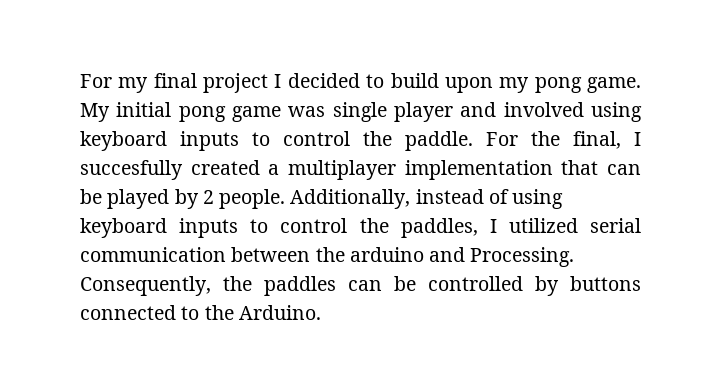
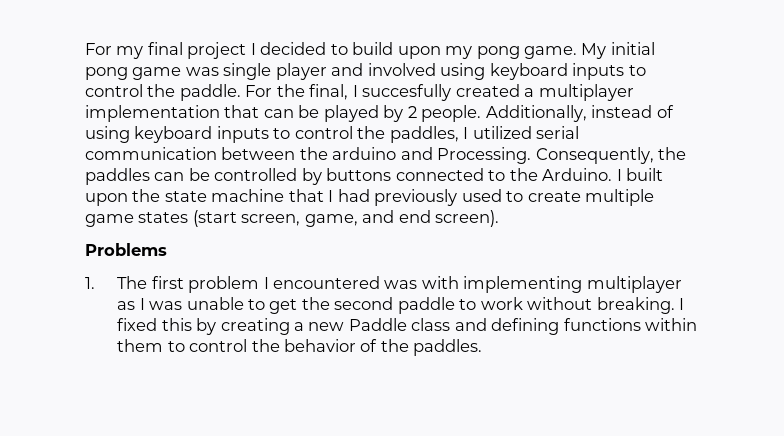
(321, 312) none -> [616,168,664,181] [85,189,655,206] [85,210,500,227] [85,243,167,256] [85,276,682,293] [117,297,685,314] [117,318,698,335] [117,339,483,356] I built upon the state machine that I had previously used to create multiple game states (start screen, game, and end screen). // Problems // 1. The first problem I encountered was with implementing multiplayer as I was unable to get the second paddle to work without breaking. I fixed this by creating a new Paddle class and defining functions within them to control the behavior of the paddles.

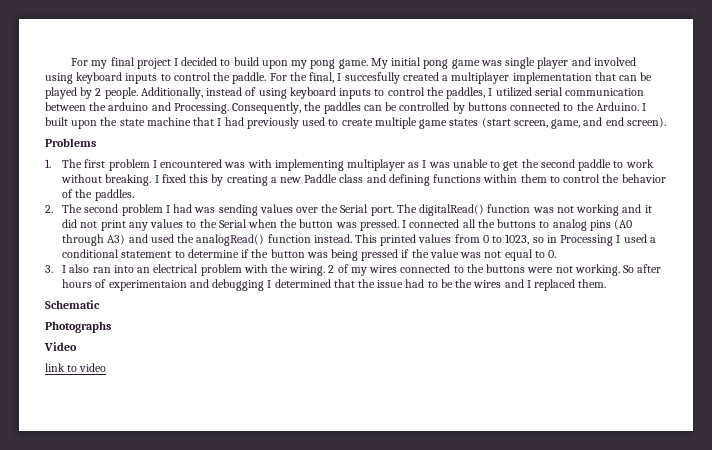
(483, 347) none -> [45,204,652,216] [62,219,633,231] [62,234,656,246] [62,249,557,261] [45,264,662,276] [62,279,607,291] [45,300,100,309] [45,321,111,333] [44,342,77,351] [45,363,107,372] // 2. The second problem I had was sending values over the Serial port. The digitalRead() function was not working and it did not print any values to the Serial when the button was pressed. I connected all the buttons to analog pins (A0 through A3) and used the analogRead() function instead. This printed values from 0 to 1023, so in Processing I used a conditional statement to determine if the button was being pressed if the value was not equal to 0. // 3. I also ran into an electrical problem with the wiring. 2 of my wires connected to the buttons were not working. So after hours of experimentaion and debugging I determined that the issue had to be the wires and I replaced them. // Schematic // Photographs // Video // link to video

